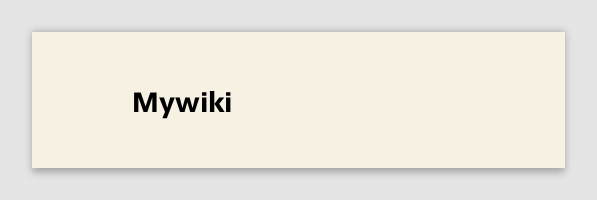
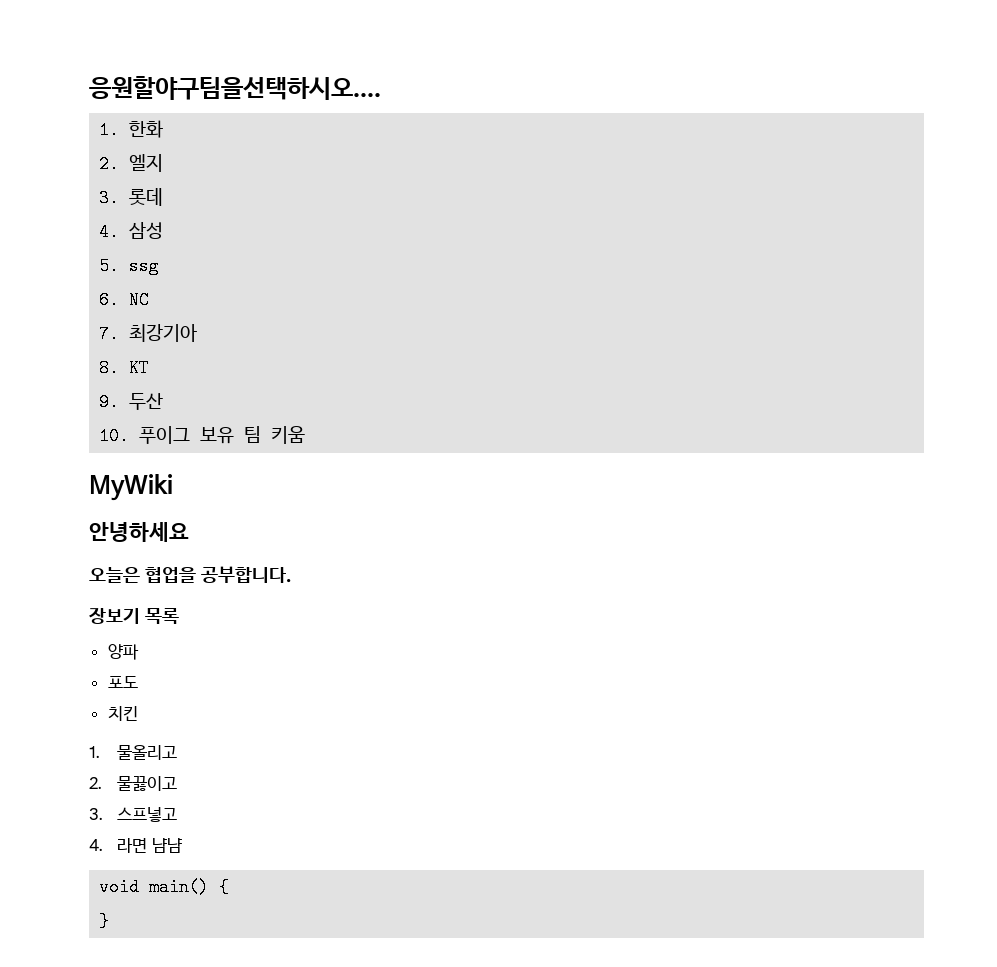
[132,91,232,119] Mywiki -> [89,76,381,100] [99,120,164,139] [99,154,164,173] [99,188,164,207] [99,222,164,241] [99,257,160,275] [99,291,150,309] [99,324,198,343] [99,359,150,377] [99,393,164,411] [99,426,306,445] [89,474,173,501] [89,522,189,542] [89,566,292,583] [89,608,179,624] [107,644,139,660] [107,676,138,688] [107,706,138,721] [89,745,178,760] [89,776,178,791] [89,807,178,822] [89,838,183,853] [99,878,230,896] [99,912,110,930] 응원할야구팀을선택하시오.... // 1. 한화 // 2. 엘지 // 3. 롯데 // 4. 삼성 // 5. ssg // 6. NC // 7. 최강기아 // 8. KT // 9. 두산 // 10. 푸이그 보유 팀 키움 // MyWiki // 안녕하세요 // 오늘은 협업을 공부합니다. // 장보기 목록 // 양파 // 포도 // 치킨 // 1. 물올리고 // 2. 물끓이고 // 3. 스프넣고 // 4. 라면 냠냠 // void main() { // }

